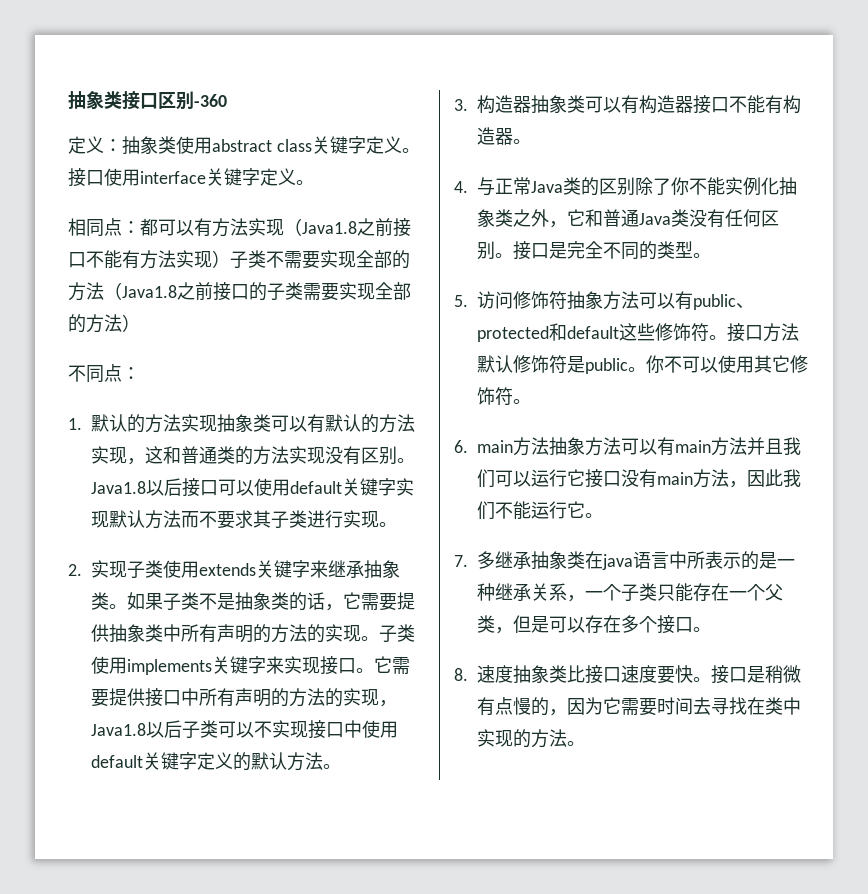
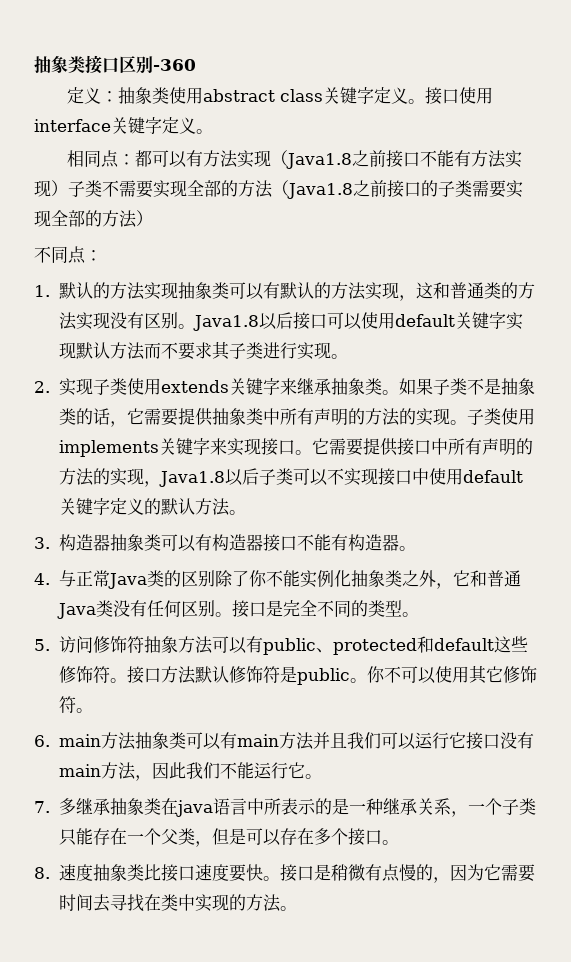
[585,437,621,456] 方法 -> [168,732,186,749] 类

